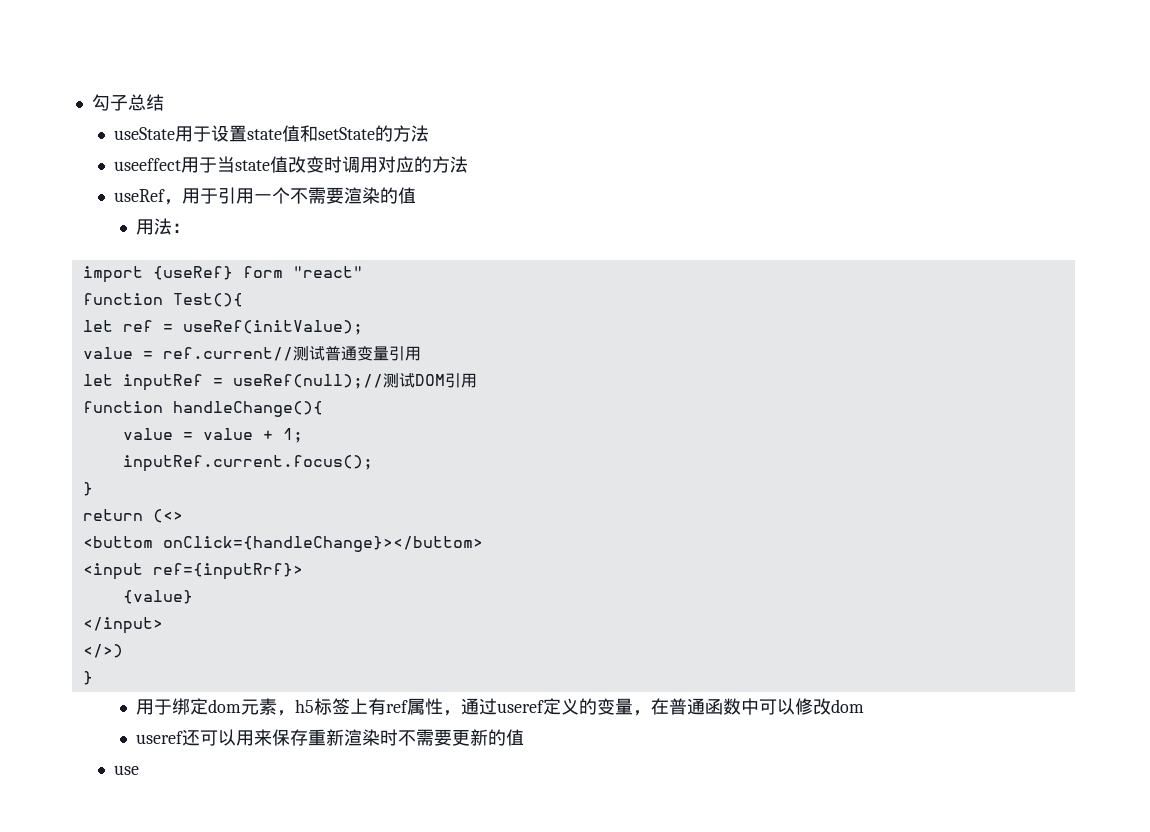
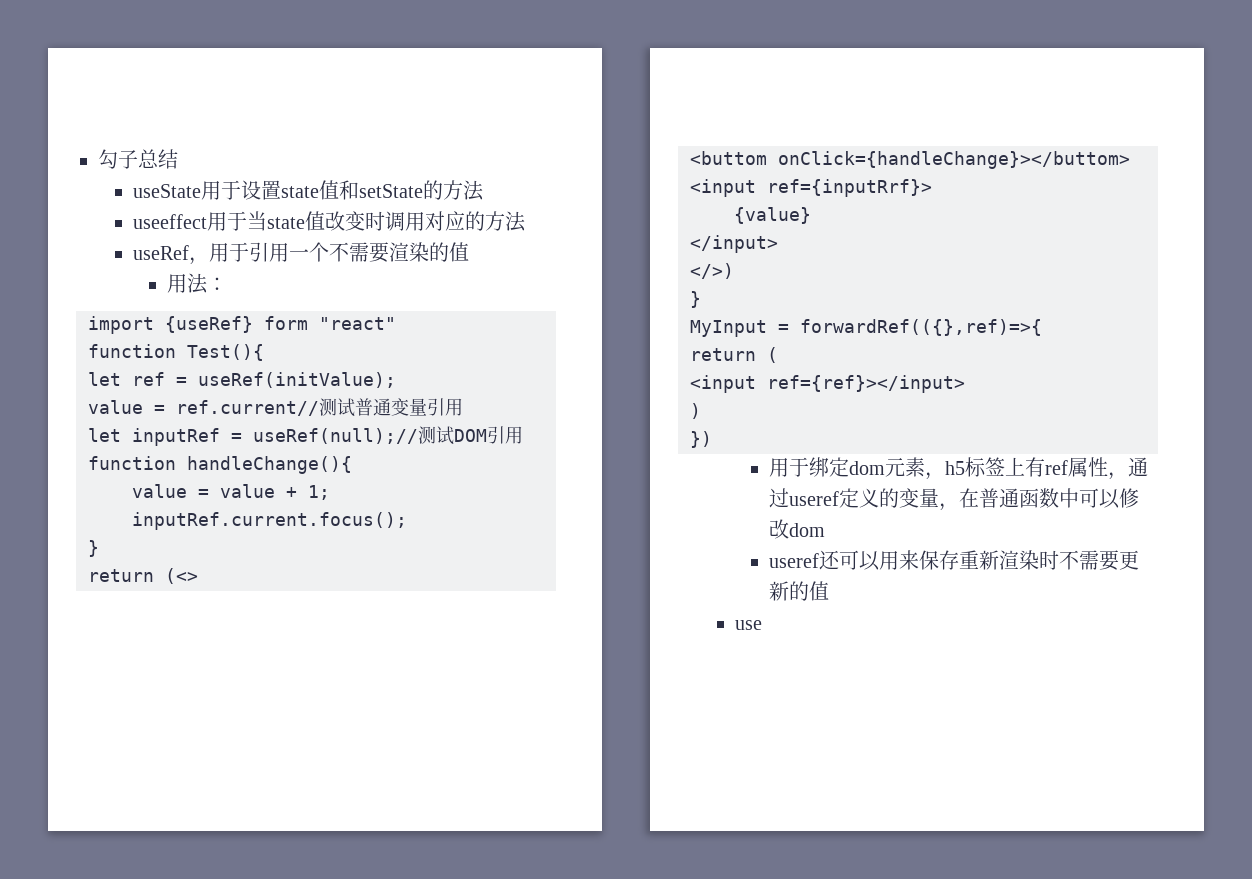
(93, 678) none -> [690,319,1042,337] [690,347,778,363] [690,375,965,393] [690,403,701,419] [690,431,712,448] // MyInput = forwardRef(({},ref)=>{ // return ( // <input ref={ref}></input> // ) // })

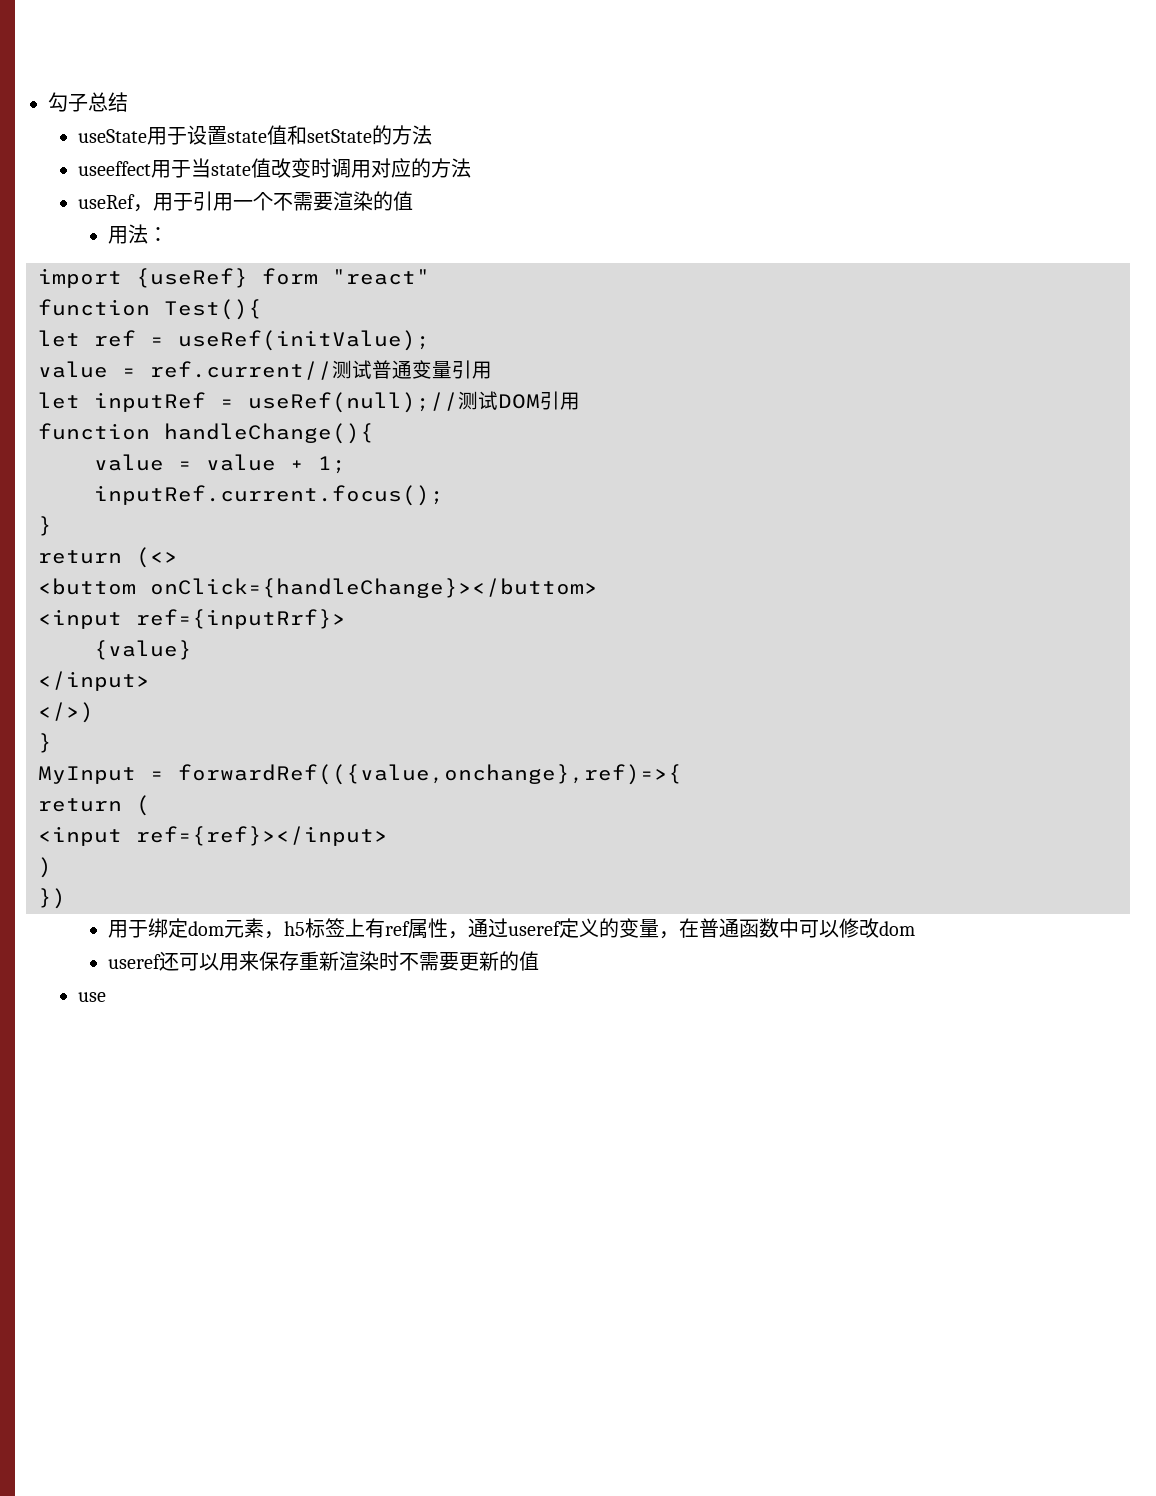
[800,319,1042,336] forwardRef(({},ref)=>{ -> [178,764,682,785] forwardRef(({value,onchange},ref)=>{

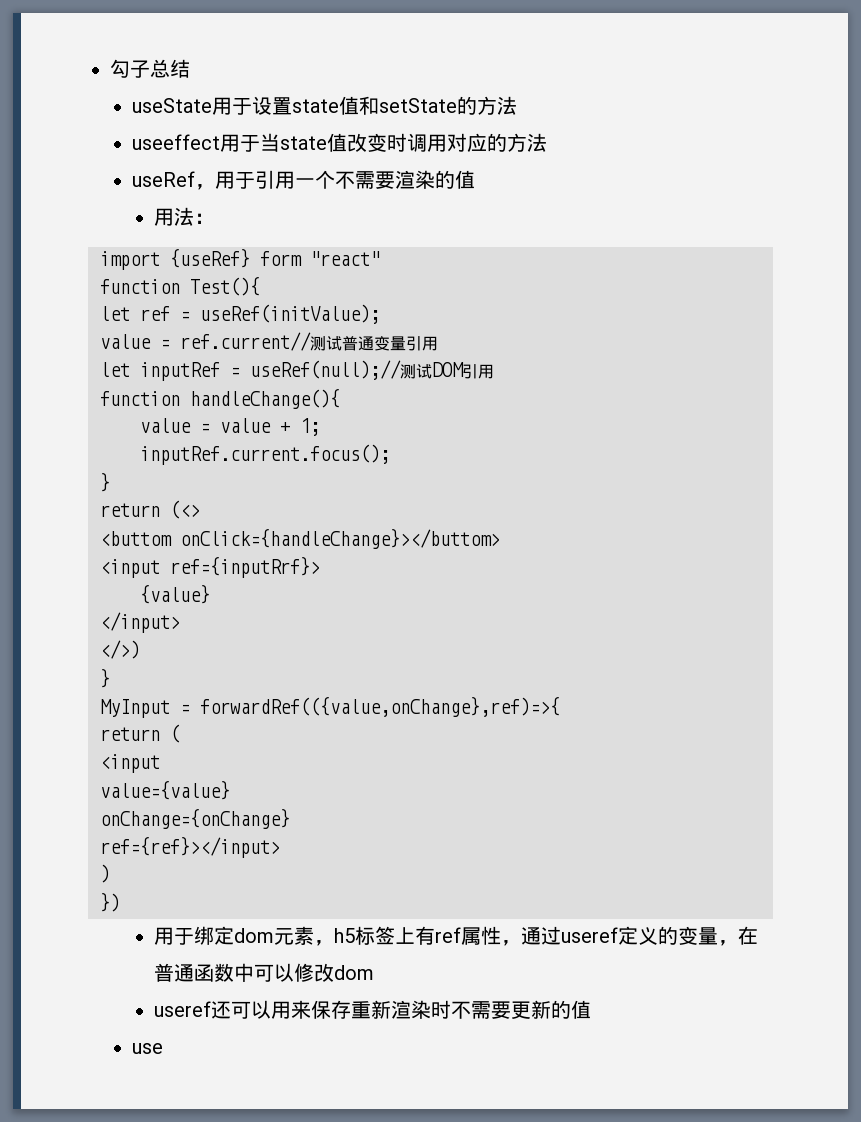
[178,764,682,785] forwardRef(({value,onchange},ref)=>{ -> [200,696,560,717] forwardRef(({value,onChange},ref)=>{
(122, 836) none -> [100,780,230,800] [100,808,290,829] // value={value} // onChange={onChange} //

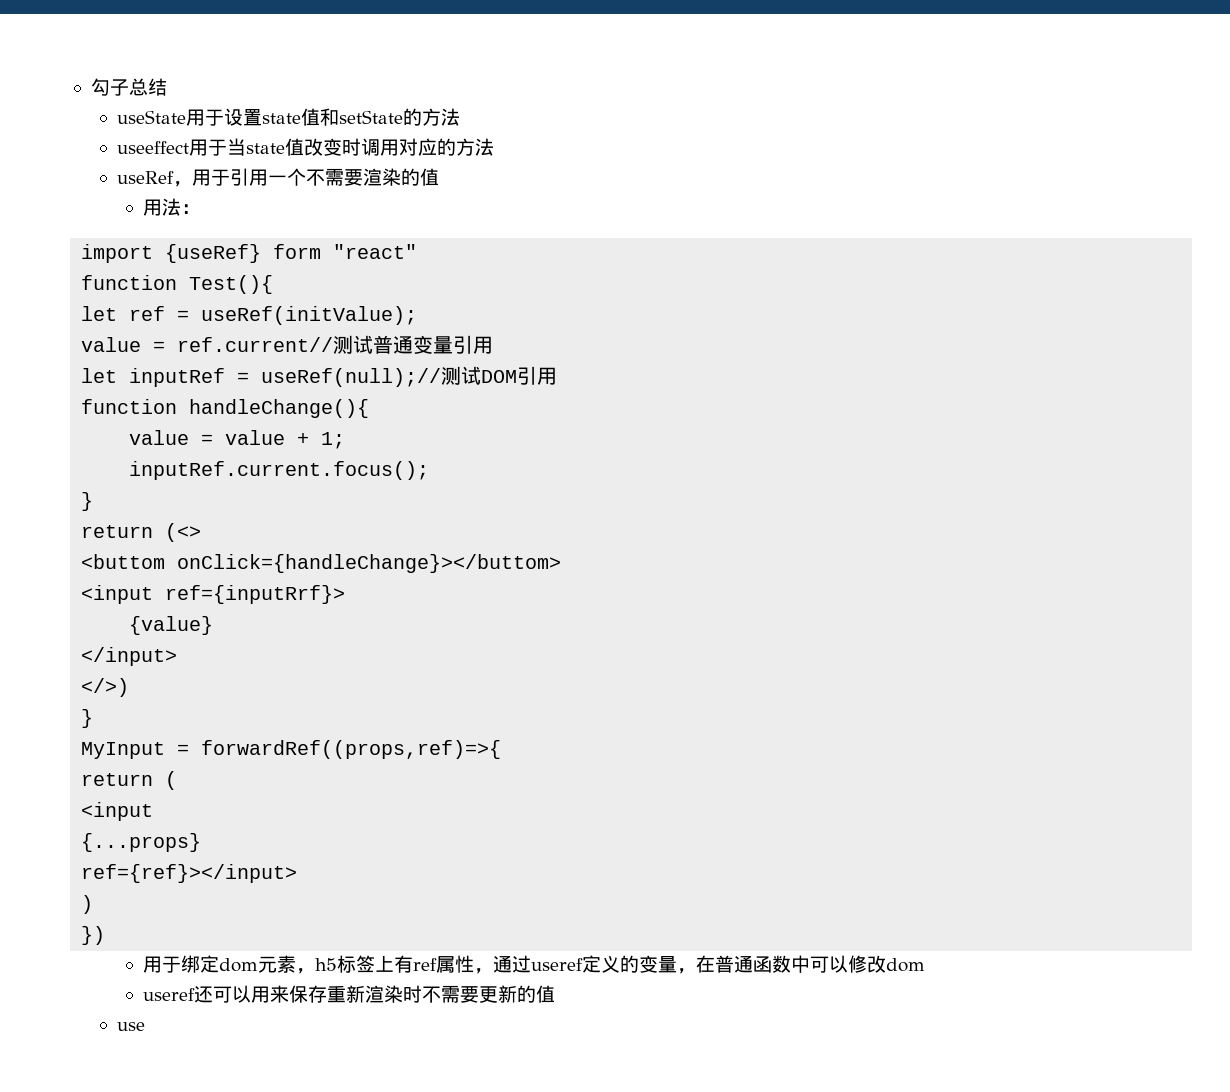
[200,696,560,717] forwardRef(({value,onChange},ref)=>{ -> [201,740,502,759] forwardRef((props,ref)=>{
[100,780,230,800] [100,808,290,829] value={value} // onChange={onChange} -> [81,833,202,852] {...props}

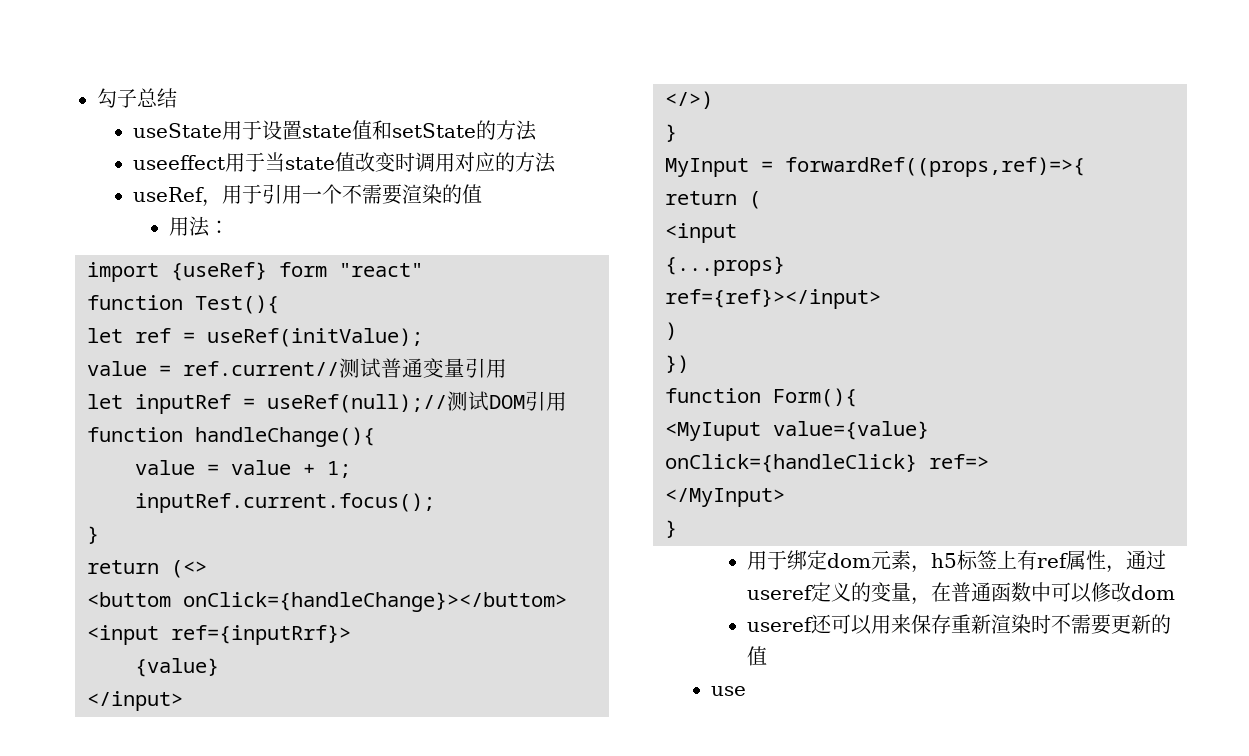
(106, 935) none -> [665,388,857,407] [665,421,929,441] [665,454,989,473] [665,488,785,507] [665,520,677,538] // function Form(){ // <MyIuput value={value} onClick={handleClick} ref=> // </MyInput> // }

